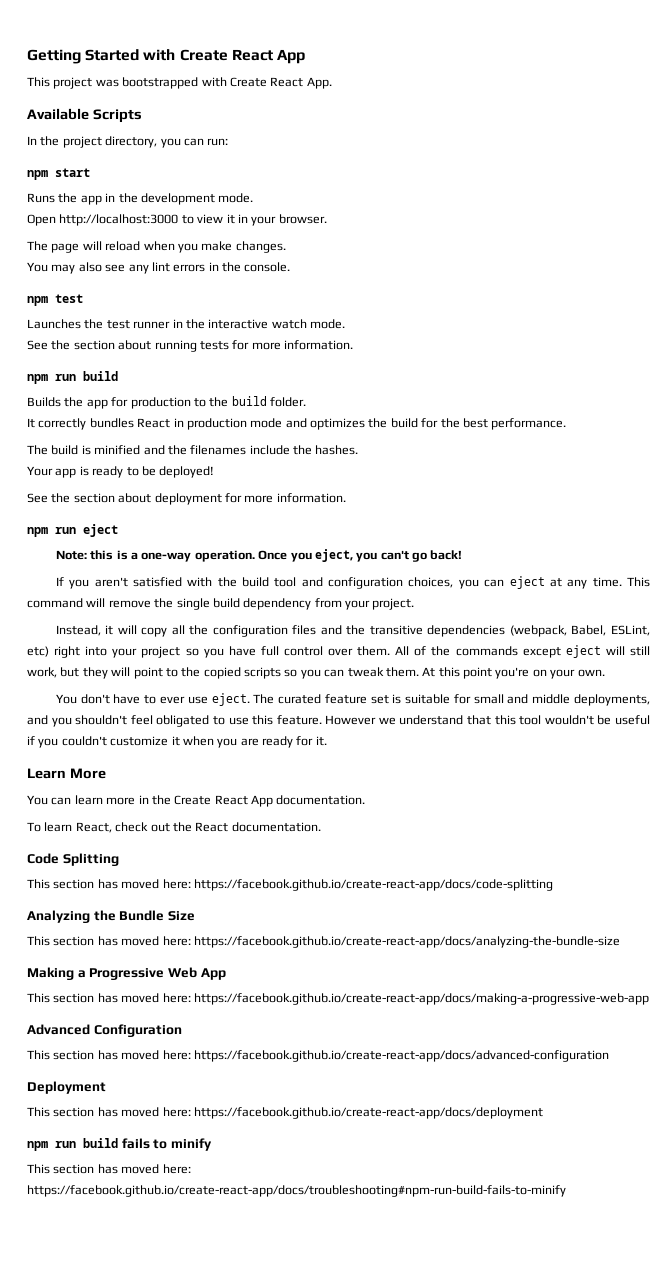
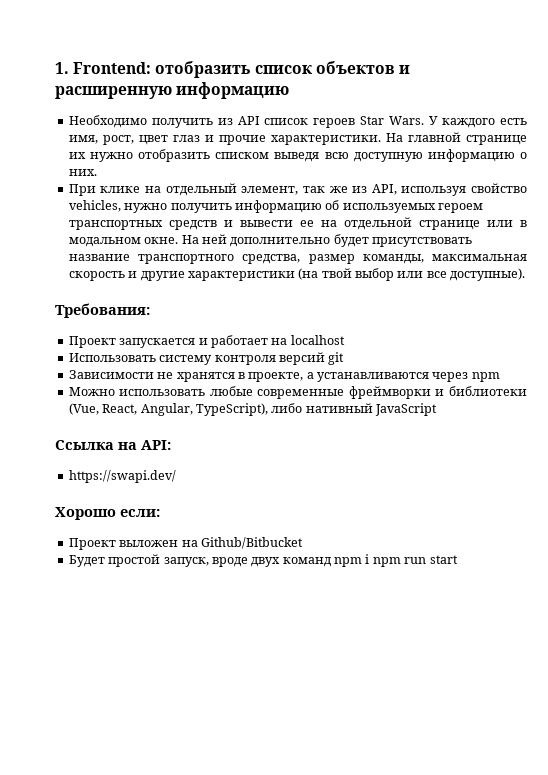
[27,49,305,64] [27,77,332,89] [27,108,142,123] [27,136,229,148] [27,168,90,180] [27,193,254,205] [27,214,327,226] [27,241,286,253] [27,262,291,274] [27,294,83,306] [27,319,345,329] [27,340,353,352] [27,371,118,384] [27,396,306,409] [27,418,567,430] [27,445,359,455] [27,466,215,478] [27,493,346,505] [27,524,118,537] [55,549,463,562] [55,576,650,589] [27,598,415,610] [55,625,651,637] [27,645,650,658] [27,667,605,679] [55,693,650,706] [27,715,650,727] [27,736,327,748] [27,768,106,779] [27,795,366,807] [27,822,321,833] [27,853,119,866] [27,879,553,891] [27,910,195,923] [27,936,620,948] [27,967,226,980] [27,993,649,1005] [27,1024,182,1037] [27,1050,609,1062] [27,1081,106,1094] [27,1107,543,1119] [27,1138,212,1151] [27,1164,191,1174] [27,1185,566,1197] Getting Started with Create React App // This project was bootstrapped with Create React App. // Available Scripts // In the project directory, you can run: // npm start // Runs the app in the development mode. // Open http://localhost:3000 to view it in your browser. // The page will reload when you make changes. // You may also see any lint errors in the console. // npm test // Launches the test runner in the interactive watch mode. // See the section about running tests for more information. // npm run build // Builds the app for production to the build folder. // It correctly bundles React in production mode and optimizes the build for the best performance. // The build is minified and the filenames include the hashes. // Your app is ready to be deployed! // See the section about deployment for more information. // npm run eject // Note: this is a one-way operation. Once you eject, you can't go back! // If you aren't satisfied with the build tool and configuration choices, you can eject at any time. This command will remove the single build dependency from your project. // Instead, it will copy all the configuration files and the transitive dependencies (webpack, Babel, ESLint, etc) right into your project so you have full control over them. All of the commands except eject will still work, but they will point to the copied scripts so you can tweak them. At this point you're on your own. // You don't have to ever use eject. The curated feature set is suitable for small and middle deployments, and you shouldn't feel obligated to use this feature. However we understand that this tool wouldn't be useful if you couldn't customize it when you are ready for it. // Learn More // You can learn more in the Create React App documentation. // To learn React, check out the React documentation. // Code Splitting // This section has moved here: https://facebook.github.io/create-react-app/docs/code-splitting // Analyzing the Bundle Size // This section has moved here: https://facebook.github.io/create-react-app/docs/analyzing-the-bundle-size // Making a Progressive Web App // This section has moved here: https://facebook.github.io/create-react-app/docs/making-a-progressive-web-app // Advanced Configuration // This section has moved here: https://facebook.github.io/create-react-app/docs/advanced-configuration // Deployment // This section has moved here: https://facebook.github.io/create-react-app/docs/deployment // npm run build fails to minify // This section has moved here: https://facebook.github.io/create-react-app/docs/troubleshooting#npm-run-build-fails-to-minify -> [55,61,410,78] [55,82,290,99] [68,115,528,128] [68,132,527,145] [68,149,527,162] [68,169,97,176] [68,183,527,196] [68,200,483,213] [68,217,527,230] [68,234,472,247] [68,254,527,264] [68,268,526,281] [55,303,150,318] [68,335,345,348] [68,352,345,365] [68,370,500,382] [68,386,527,399] [68,403,437,416] [55,440,171,450] [68,470,176,483] [55,507,160,520] [68,537,303,550] [68,554,458,567] 1. Frontend: отобразить список объектов и расширенную информацию // Необходимо получить из API список героев Star Wars. У каждого есть имя, рост, цвет глаз и прочие характеристики. На главной странице их нужно отобразить списком выведя всю доступную информацию о них. // При клике на отдельный элемент, так же из API, используя свойство vehicles, нужно получить информацию об используемых героем транспортных средств и вывести ее на отдельной странице или в модальном окне. На ней дополнительно будет присутствовать название транспортного средства, размер команды, максимальная скорость и другие характеристики (на твой выбор или все доступные). // Требования: // Проект запускается и работает на localhost // Использовать систему контроля версий git // Зависимости не хранятся в проекте, а устанавливаются через npm // Можно использовать любые современные фреймворки и библиотеки (Vue, React, Angular, TypeScript), либо нативный JavaScript // Ссылка на API: // https://swapi.dev/ // Хорошо если: // Проект выложен на Github/Bitbucket // Будет простой запуск, вроде двух команд npm i npm run start

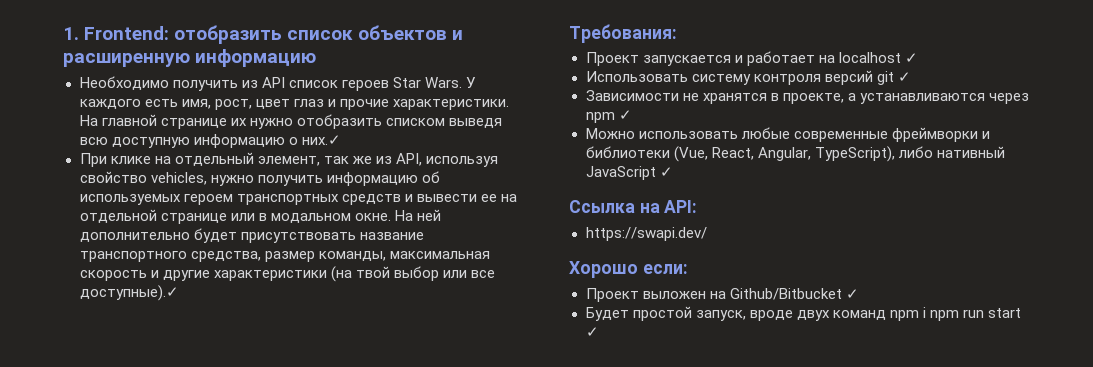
[68,169,97,176] них. -> [301,135,341,145] них.✓
[450,268,526,281] доступные). -> [79,285,179,301] доступные).✓
(345, 340) none -> [904,53,918,63] ✓
(345, 358) none -> [897,72,911,82] ✓
(500, 377) none -> [618,110,632,120] ✓
(437, 409) none -> [659,167,673,177] ✓
(303, 543) none -> [845,289,859,299] ✓
(458, 559) none -> [585,327,599,337] ✓

